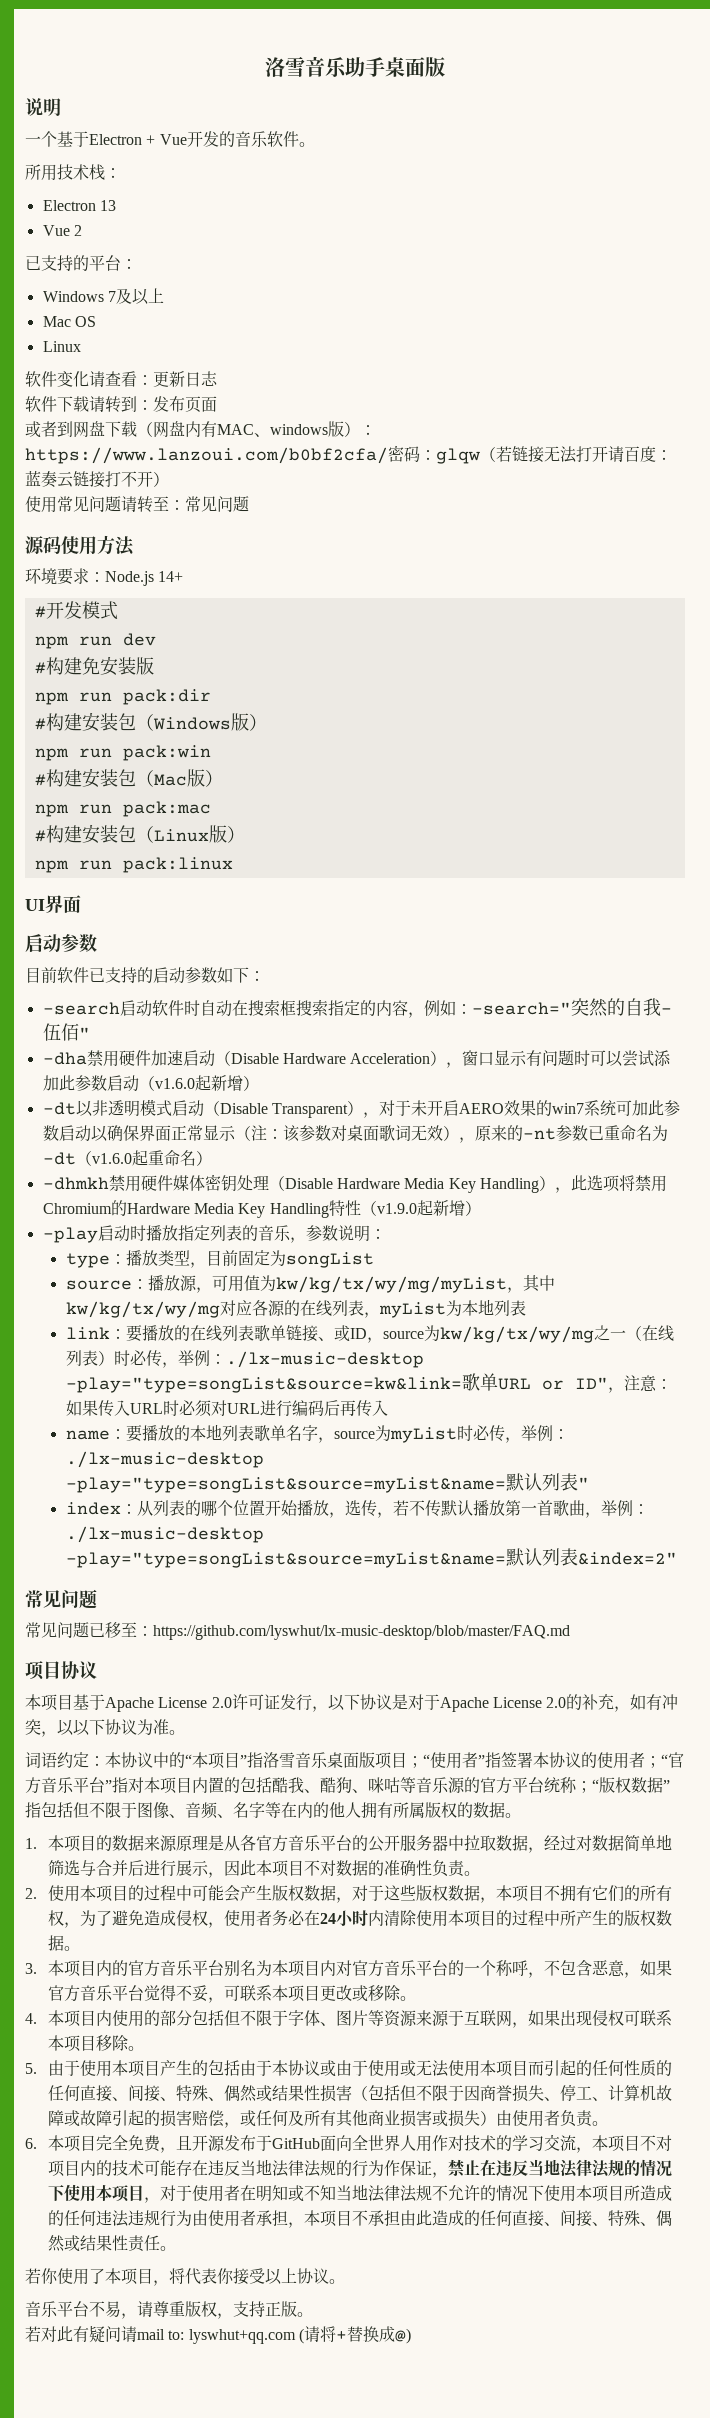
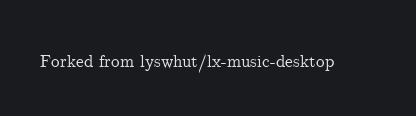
[265,56,445,77] [25,98,61,116] [25,131,315,147] [25,164,121,181] [42,200,116,211] [42,225,82,236] [25,255,137,271] [42,288,164,305] [42,316,96,327] [42,341,81,352] [25,371,218,387] [25,396,217,413] [25,421,376,438] [25,445,672,464] [25,470,169,488] [25,496,249,513] [25,535,135,556] [25,568,184,586] [34,601,118,620] [34,633,156,649] [34,656,154,676] [34,689,211,705] [34,712,267,732] [34,745,211,761] [34,768,223,788] [34,801,211,817] [34,824,245,844] [34,857,233,873] [25,895,81,913] [25,934,97,952] [25,967,265,984] [42,998,672,1018] [42,1023,90,1041] [42,1050,672,1068] [42,1075,259,1092] [42,1099,680,1118] [42,1125,668,1143] [42,1150,212,1166] [42,1174,667,1193] [42,1200,481,1218] [42,1225,386,1243] [65,1250,374,1268] [65,1275,555,1293] [65,1299,526,1318] [65,1325,674,1343] [65,1350,424,1368] [65,1373,672,1393] [65,1400,388,1417] [65,1424,569,1443] [65,1451,264,1468] [65,1473,589,1493] [65,1500,649,1518] [65,1526,264,1543] [65,1548,677,1568] [25,1589,97,1609] [25,1622,570,1640] [25,1661,97,1680] [25,1694,679,1712] [25,1719,185,1737] [25,1752,684,1769] [25,1777,670,1794] [25,1802,521,1819] [25,1834,673,1853] [48,1860,481,1878] [25,1885,673,1903] [48,1910,673,1928] [48,1935,81,1951] [25,1960,673,1978] [48,1985,417,2003] [25,2010,673,2028] [48,2035,145,2052] [25,2060,673,2077] [48,2084,673,2102] [48,2110,609,2128] [25,2134,673,2153] [48,2159,673,2178] [48,2184,673,2203] [48,2210,673,2228] [48,2235,177,2252] [25,2268,345,2286] [25,2301,313,2319] [25,2325,411,2344] 洛雪音乐助手桌面版 // 说明 // 一个基于Electron + Vue开发的音乐软件。 // 所用技术栈： // Electron 13 // Vue 2 // 已支持的平台： // Windows 7及以上 // Mac OS // Linux // 软件变化请查看：更新日志 // 软件下载请转到：发布页面 // 或者到网盘下载（网盘内有MAC、windows版）：https://www.lanzoui.com/b0bf2cfa/密码：glqw（若链接无法打开请百度：蓝奏云链接打不开） // 使用常见问题请转至：常见问题 // 源码使用方法 // 环境要求：Node.js 14+ // #开发模式 // npm run dev // #构建免安装版 // npm run pack:dir // #构建安装包（Windows版） // npm run pack:win // #构建安装包（Mac版） // npm run pack:mac // #构建安装包（Linux版） // npm run pack:linux // UI界面 // 启动参数 // 目前软件已支持的启动参数如下： // -search启动软件时自动在搜索框搜索指定的内容，例如：-search="突然的自我-伍佰" // -dha禁用硬件加速启动（Disable Hardware Acceleration），窗口显示有问题时可以尝试添加此参数启动（v1.6.0起新增） // -dt以非透明模式启动（Disable Transparent），对于未开启AERO效果的win7系统可加此参数启动以确保界面正常显示（注：该参数对桌面歌词无效），原来的-nt参数已重命名为-dt（v1.6.0起重命名） // -dhmkh禁用硬件媒体密钥处理（Disable Hardware Media Key Handling），此选项将禁用Chromium的Hardware Media Key Handling特性（v1.9.0起新增） // -play启动时播放指定列表的音乐，参数说明： // type：播放类型，目前固定为songList // source：播放源，可用值为kw/kg/tx/wy/mg/myList，其中kw/kg/tx/wy/mg对应各源的在线列表，myList为本地列表 // link：要播放的在线列表歌单链接、或ID，source为kw/kg/tx/wy/mg之一（在线列表）时必传，举例：./lx-music-desktop -play="type=songList&source=kw&link=歌单URL or ID"，注意：如果传入URL时必须对URL进行编码后再传入 // name：要播放的本地列表歌单名字，source为myList时必传，举例：./lx-music-desktop -play="type=songList&source=myList&name=默认列表" // index：从列表的哪个位置开始播放，选传，若不传默认播放第一首歌曲，举例：./lx-music-desktop -play="type=songList&source=myList&name=默认列表&index=2" // 常见问题 // 常见问题已移至：https://github.com/lyswhut/lx-music-desktop/blob/master/FAQ.md // 项目协议 // 本项目基于Apache License 2.0许可证发行，以下协议是对于Apache License 2.0的补充，如有冲突，以以下协议为准。 // 词语约定：本协议中的“本项目”指洛雪音乐桌面版项目；“使用者”指签署本协议的使用者；“官方音乐平台”指对本项目内置的包括酷我、酷狗、咪咕等音乐源的官方平台统称；“版权数据”指包括但不限于图像、音频、名字等在内的他人拥有所属版权的数据。 // 1.本项目的数据来源原理是从各官方音乐平台的公开服务器中拉取数据，经过对数据简单地筛选与合并后进行展示，因此本项目不对数据的准确性负责。 // 2.使用本项目的过程中可能会产生版权数据，对于这些版权数据，本项目不拥有它们的所有权，为了避免造成侵权，使用者务必在24小时内清除使用本项目的过程中所产生的版权数据。 // 3.本项目内的官方音乐平台别名为本项目内对官方音乐平台的一个称呼，不包含恶意，如果官方音乐平台觉得不妥，可联系本项目更改或移除。 // 4.本项目内使用的部分包括但不限于字体、图片等资源来源于互联网，如果出现侵权可联系本项目移除。 // 5.由于使用本项目产生的包括由于本协议或由于使用或无法使用本项目而引起的任何性质的任何直接、间接、特殊、偶然或结果性损害（包括但不限于因商誉损失、停工、计算机故障或故障引起的损害赔偿，或任何及所有其他商业损害或损失）由使用者负责。 // 6.本项目完全免费，且开源发布于GitHub面向全世界人用作对技术的学习交流，本项目不对项目内的技术可能存在违反当地法律法规的行为作保证，禁止在违反当地法律法规的情况下使用本项目，对于使用者在明知或不知当地法律法规不允许的情况下使用本项目所造成的任何违法违规行为由使用者承担，本项目不承担由此造成的任何直接、间接、特殊、偶然或结果性责任。 // 若你使用了本项目，将代表你接受以上协议。 // 音乐平台不易，请尊重版权，支持正版。 // 若对此有疑问请mail to: lyswhut+qq.com (请将+替换成@) -> [40,54,334,73] Forked from lyswhut/lx-music-desktop

